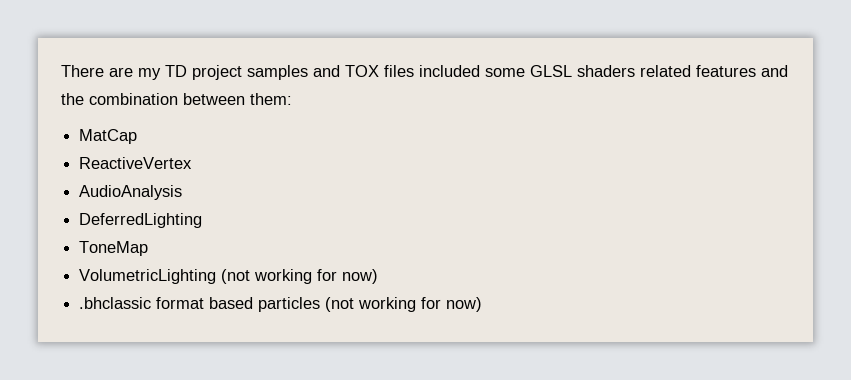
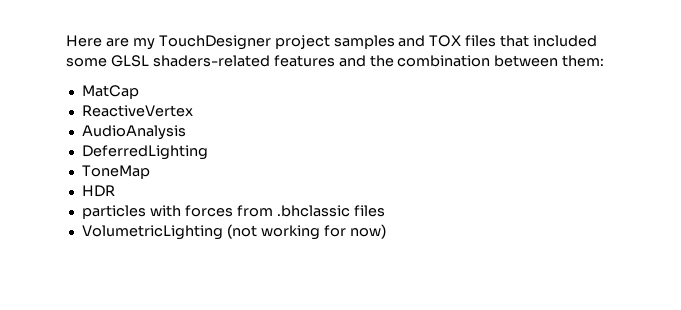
[61,65,104,77] There -> [66,35,102,47] Here
[165,65,187,77] TD -> [158,35,271,50] TouchDesigner
(414, 71) none -> [500,35,530,47] that
[577,65,691,77] shaders related -> [152,55,270,67] shaders-related
(149, 248) none -> [81,185,115,197] [81,205,385,219] // HDR // particles with forces from .bhclassic files
[79,297,483,312] // .bhclassic format based particles (not working for now) -> (386, 231) none

